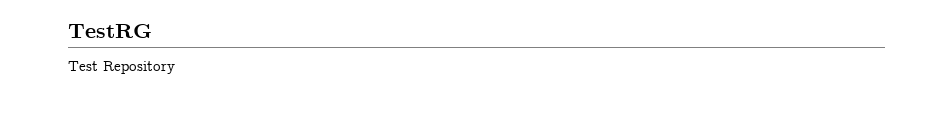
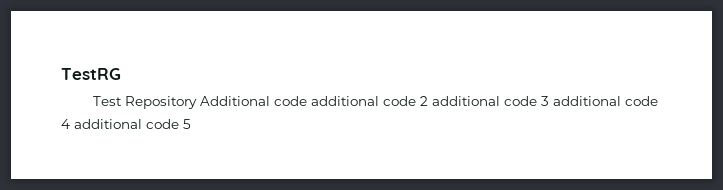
(175, 67) none -> [200,96,659,106] [61,119,191,129] Additional code additional code 2 additional code 3 additional code 4 additional code 5

